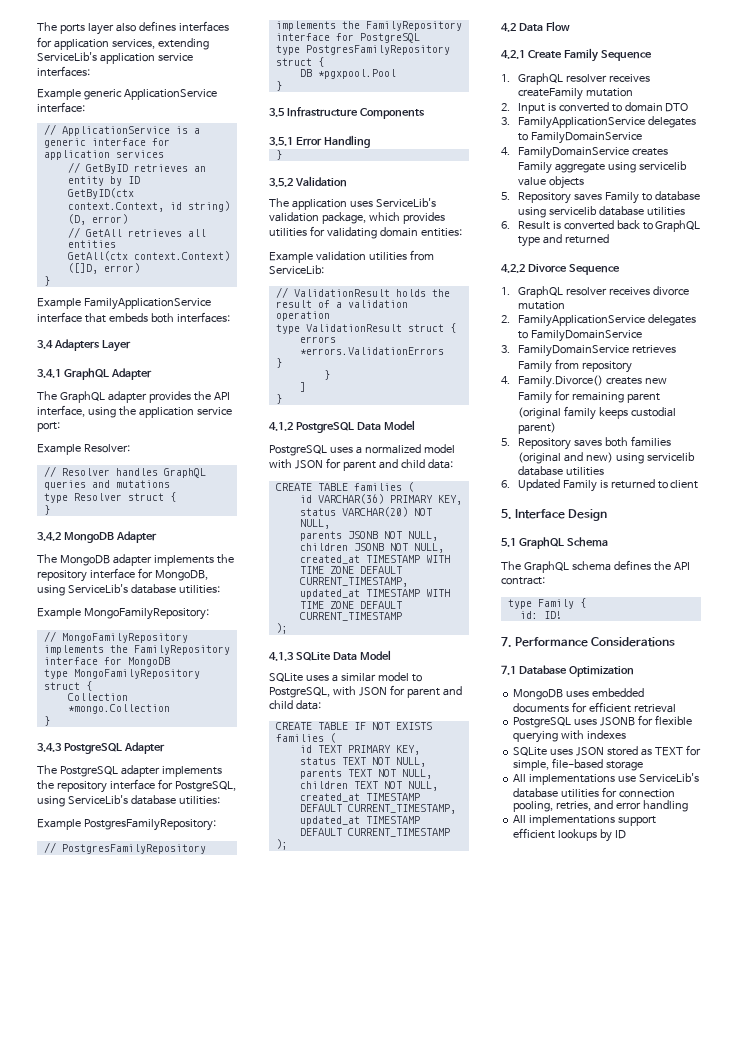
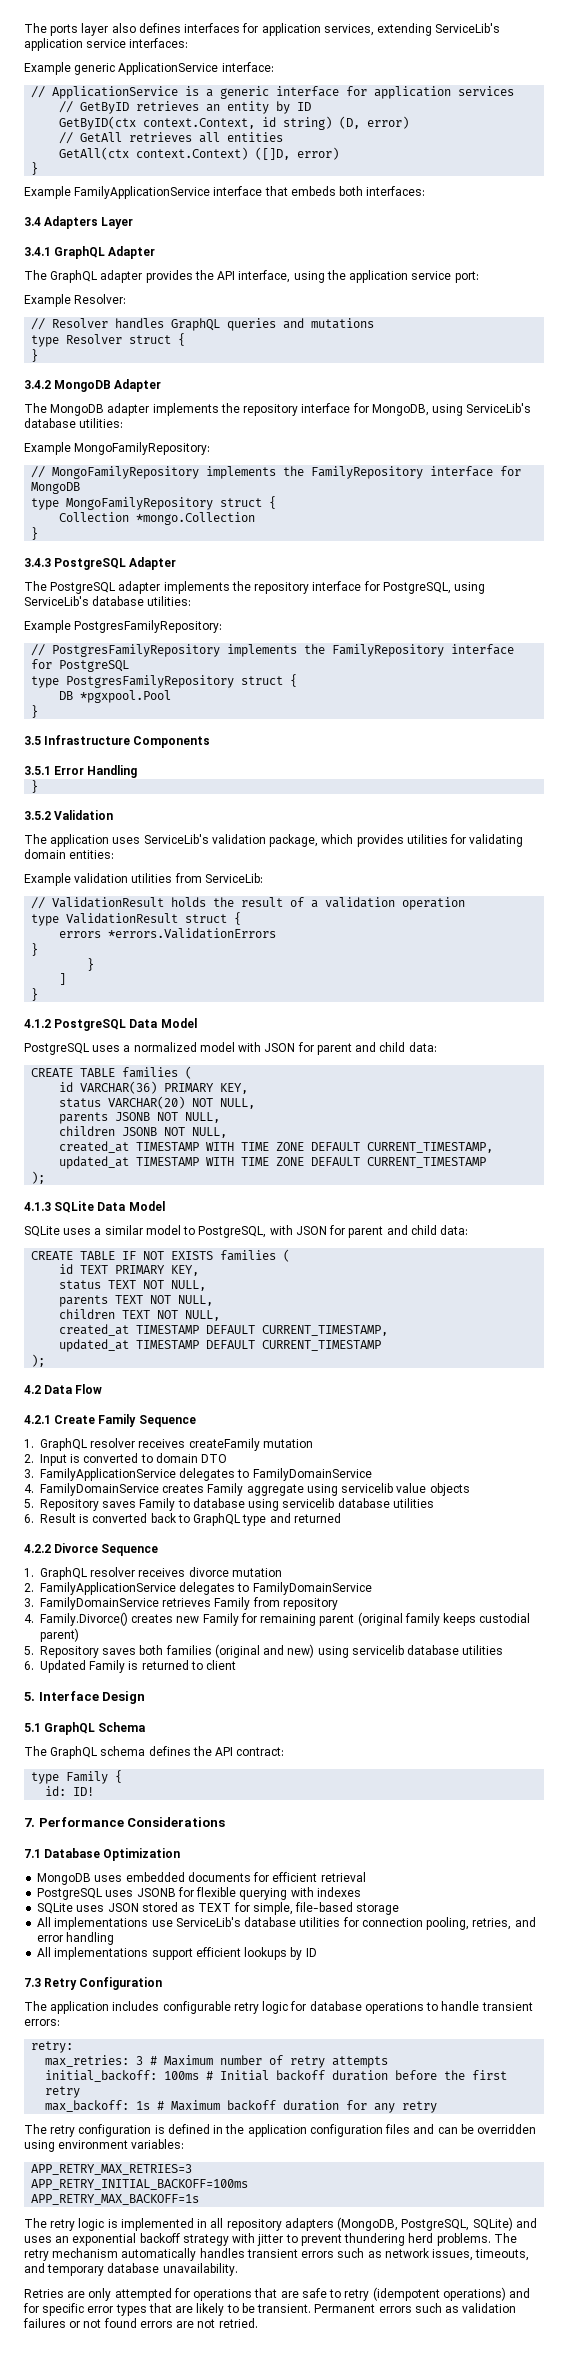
(627, 834) none -> [24,1977,163,1990] [24,2001,533,2014] [24,2019,60,2026] [31,2041,74,2053] [45,2055,389,2068] [45,2070,508,2082] [45,2086,81,2098] [45,2100,438,2113] [24,2124,537,2137] [24,2139,185,2152] [31,2164,193,2175] [31,2179,249,2190] [31,2194,200,2205] [24,2217,537,2231] [24,2233,517,2246] [24,2248,530,2261] [24,2263,238,2276] [24,2287,531,2301] [23,2303,517,2316] [23,2318,258,2328] // 7.3 Retry Configuration // The application includes configurable retry logic for database operations to handle transient errors: // retry: // max_retries: 3 # Maximum number of retry attempts // initial_backoff: 100ms # Initial backoff duration before the first retry // max_backoff: 1s # Maximum backoff duration for any retry // The retry configuration is defined in the application configuration files and can be overridden using environment variables: // APP_RETRY_MAX_RETRIES=3 // APP_RETRY_INITIAL_BACKOFF=100ms // APP_RETRY_MAX_BACKOFF=1s // The retry logic is implemented in all repository adapters (MongoDB, PostgreSQL, SQLite) and uses an exponential backoff strategy with jitter to prevent thundering herd problems. The retry mechanism automatically handles transient errors such as network issues, timeouts, and temporary database unavailability. // Retries are only attempted for operations that are safe to retry (idempotent operations) and for specific error types that are likely to be transient. Permanent errors such as validation failures or not found errors are not retried.

